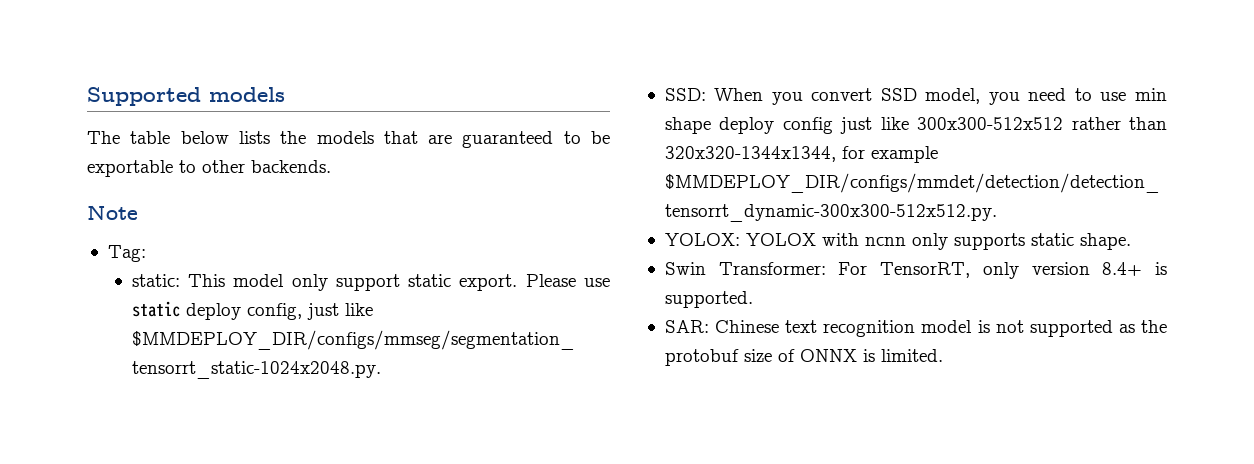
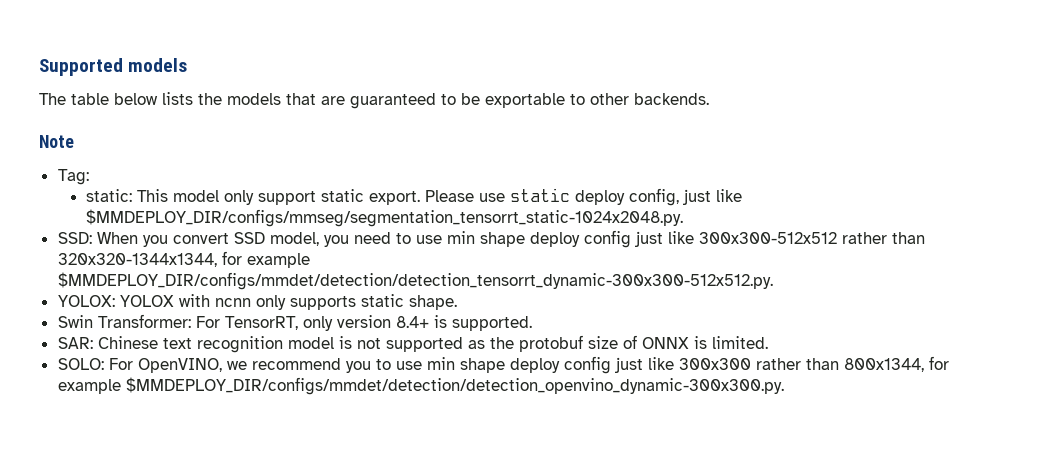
(943, 355) none -> [57,356,949,374] [57,377,784,395] // SOLO: For OpenVINO, we recommend you to use min shape deploy config just like 300x300 rather than 800x1344, for example $MMDEPLOY_DIR/configs/mmdet/detection/detection_openvino_dynamic-300x300.py.

